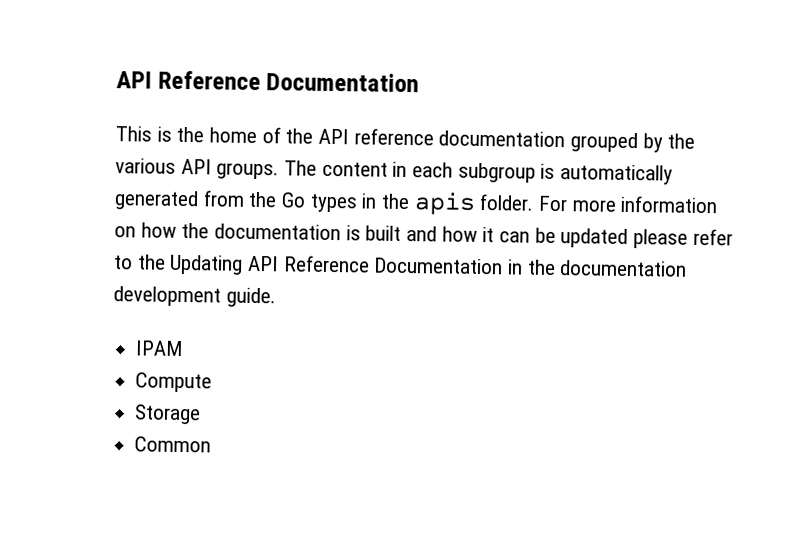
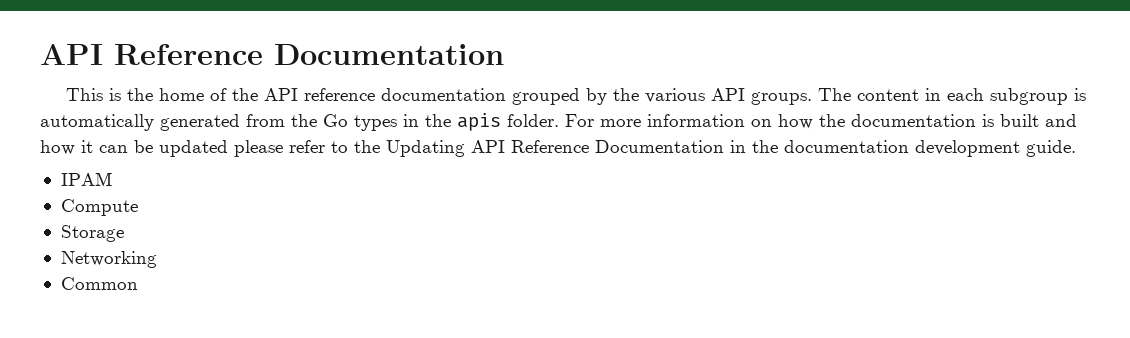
(202, 414) none -> [60,251,157,268] // Networking

